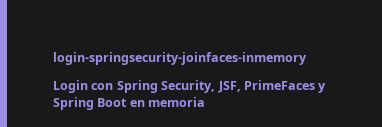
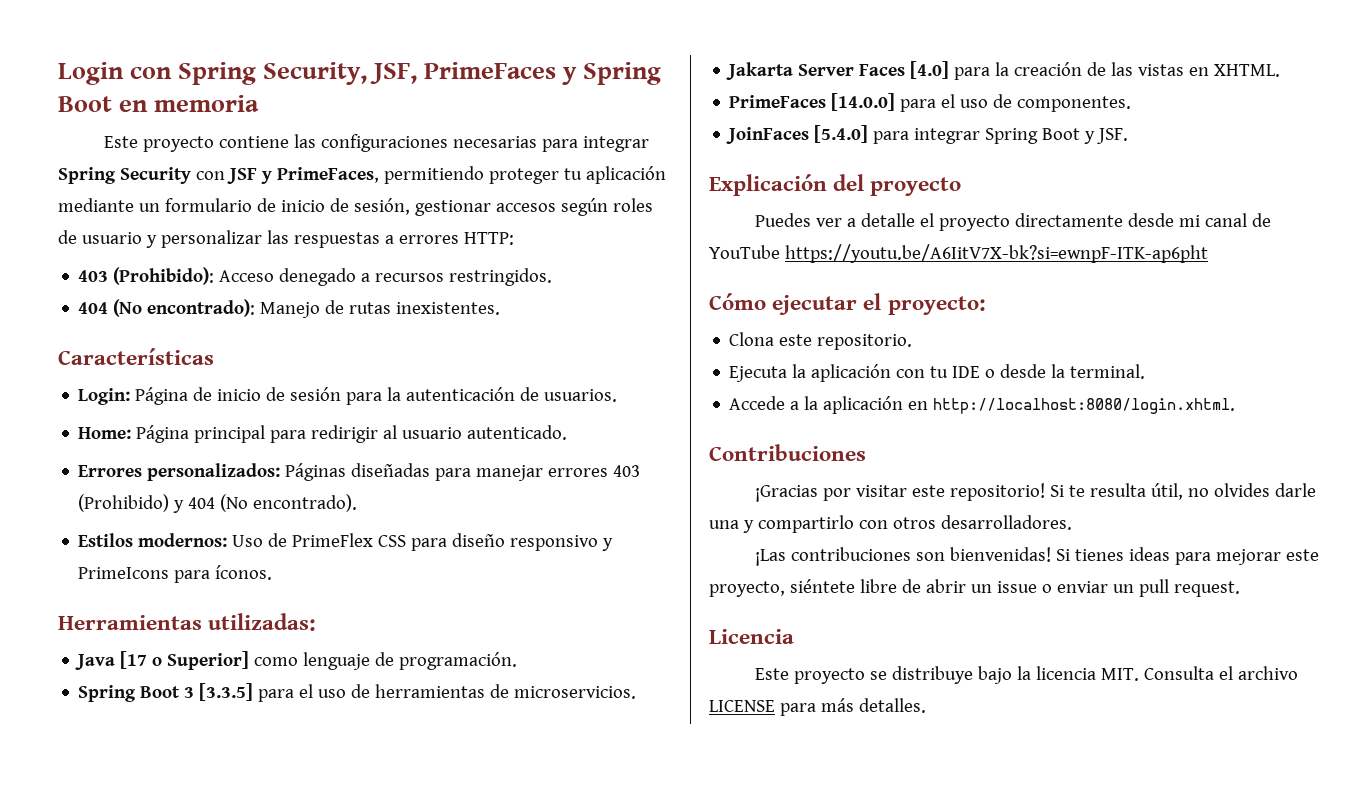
[53,52,307,65] login-springsecurity-joinfaces-inmemory // -> (58, 73) none
(206, 102) none -> [103,134,649,152] [58,166,666,184] [58,198,653,216] [58,230,514,248] [78,267,553,286] [78,299,501,318] [58,348,214,365] [78,387,618,405] [78,425,568,443] [78,463,641,481] [78,494,358,513] [78,533,614,551] [78,565,273,583] [58,613,317,631] [75,651,518,670] [78,683,637,702] [726,61,1281,80] [729,93,1132,112] [726,125,1129,144] [709,174,962,196] [754,213,1271,231] [709,244,1208,263] [709,293,986,315] [729,332,913,350] [729,364,1146,382] [729,396,1236,414] [709,444,866,461] [754,483,1316,502] [709,515,1072,533] [754,547,1319,566] [709,579,1240,597] [709,629,794,644] [754,666,1298,684] [709,698,926,716] // Este proyecto contiene las configuraciones necesarias para integrar Spring Security con JSF y PrimeFaces, permitiendo proteger tu aplicación mediante un formulario de inicio de sesión, gestionar accesos según roles de usuario y personalizar las respuestas a errores HTTP: // 403 (Prohibido): Acceso denegado a recursos restringidos. // 404 (No encontrado): Manejo de rutas inexistentes. // Características // Login: Página de inicio de sesión para la autenticación de usuarios. // Home: Página principal para redirigir al usuario autenticado. // Errores personalizados: Páginas diseñadas para manejar errores 403 (Prohibido) y 404 (No encontrado). // Estilos modernos: Uso de PrimeFlex CSS para diseño responsivo y PrimeIcons para íconos. // Herramientas utilizadas: // Java [17 o Superior] como lenguaje de programación. // Spring Boot 3 [3.3.5] para el uso de herramientas de microservicios. // Jakarta Server Faces [4.0] para la creación de las vistas en XHTML. // PrimeFaces [14.0.0] para el uso de componentes. // JoinFaces [5.4.0] para integrar Spring Boot y JSF. // Explicación del proyecto // Puedes ver a detalle el proyecto directamente desde mi canal de YouTube https://youtu.be/A6IitV7X-bk?si=ewnpF-ITK-ap6pht // Cómo ejecutar el proyecto: // Clona este repositorio. // Ejecuta la aplicación con tu IDE o desde la terminal. // Accede a la aplicación en http://localhost:8080/login.xhtml. // Contribuciones // ¡Gracias por visitar este repositorio! Si te resulta útil, no olvides darle una y compartirlo con otros desarrolladores. // ¡Las contribuciones son bienvenidas! Si tienes ideas para mejorar este proyecto, siéntete libre de abrir un issue o enviar un pull request. // Licencia // Este proyecto se distribuye bajo la licencia MIT. Consulta el archivo LICENSE para más detalles.

